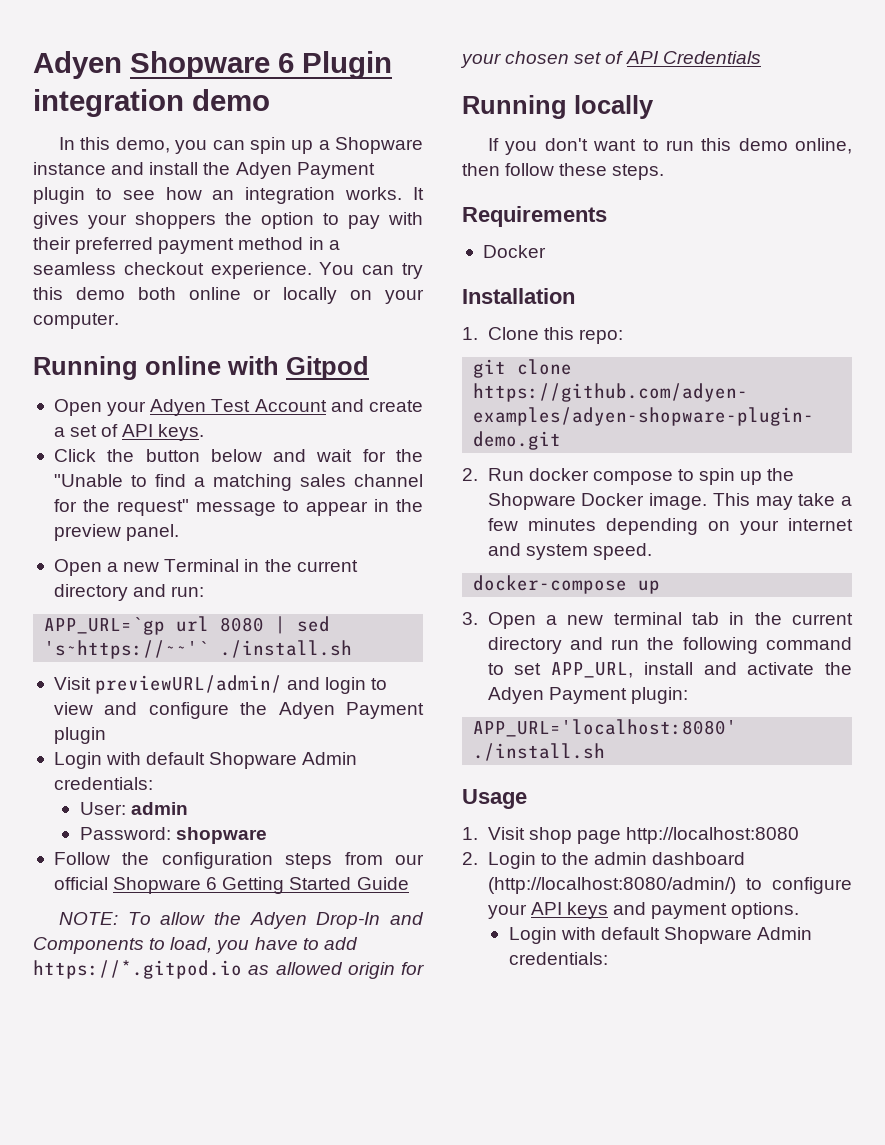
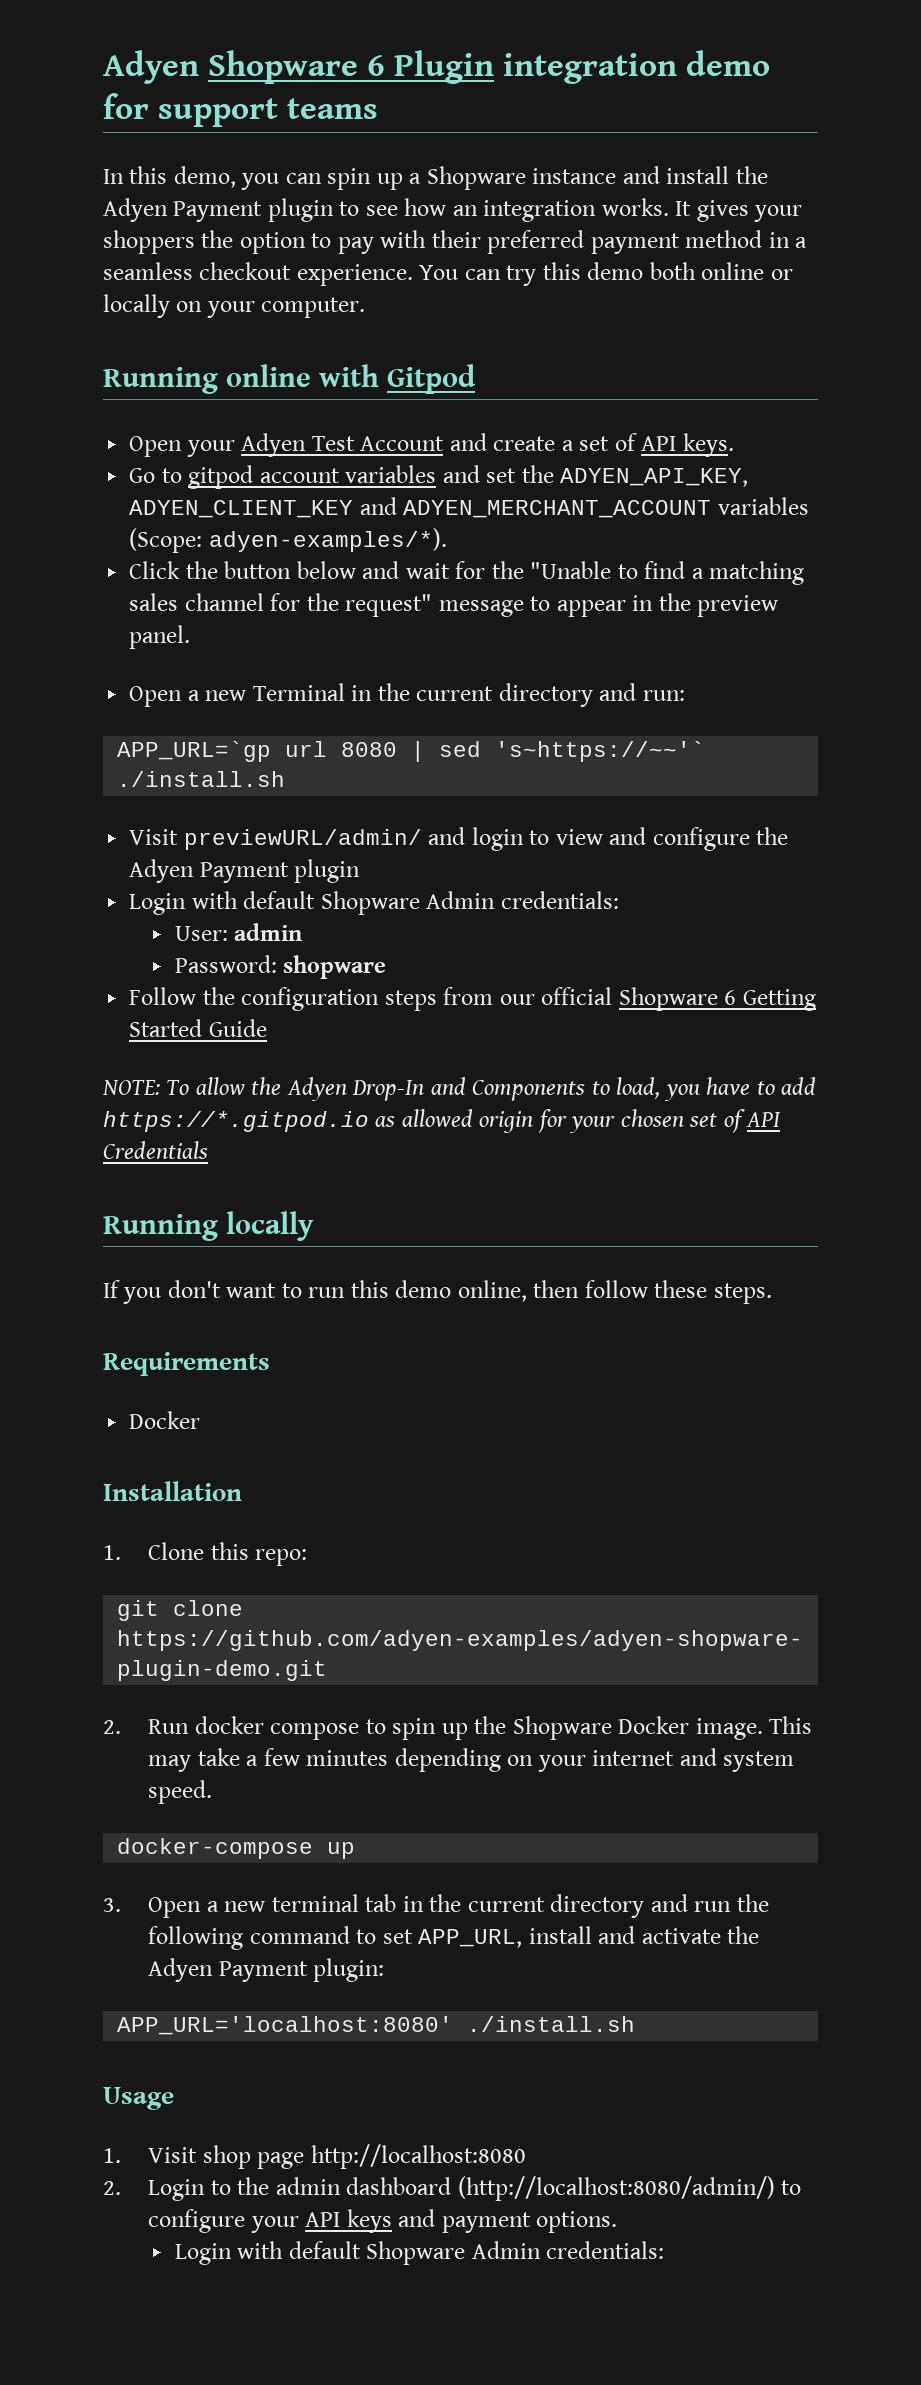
(270, 100) none -> [103,93,379,127] for support teams
(205, 432) none -> [129,465,749,489] [129,497,809,518] [129,528,447,553] // Go to gitpod account variables and set the ADYEN_API_KEY, ADYEN_CLIENT_KEY and ADYEN_MERCHANT_ACCOUNT variables (Scope: adyen-examples/*).

